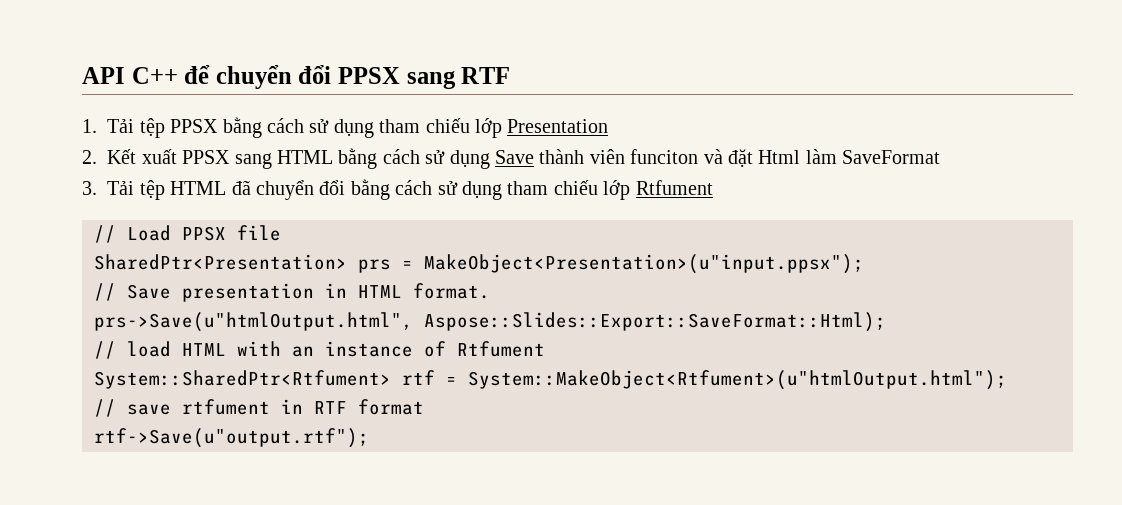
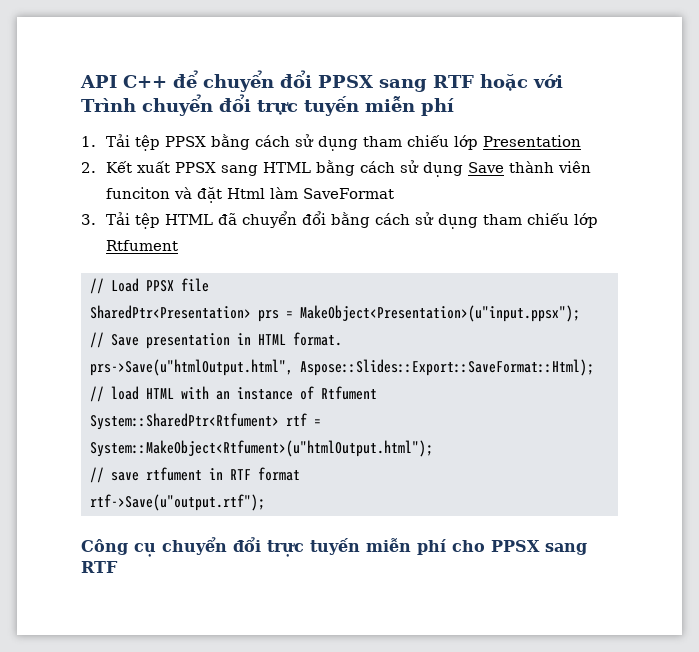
(511, 75) none -> [480,74,563,91] [81,94,454,116] hoặc với Trình chuyển đổi trực tuyến miễn phí
(369, 438) none -> [81,537,587,557] [81,561,118,573] // Công cụ chuyển đổi trực tuyến miễn phí cho PPSX sang RTF

